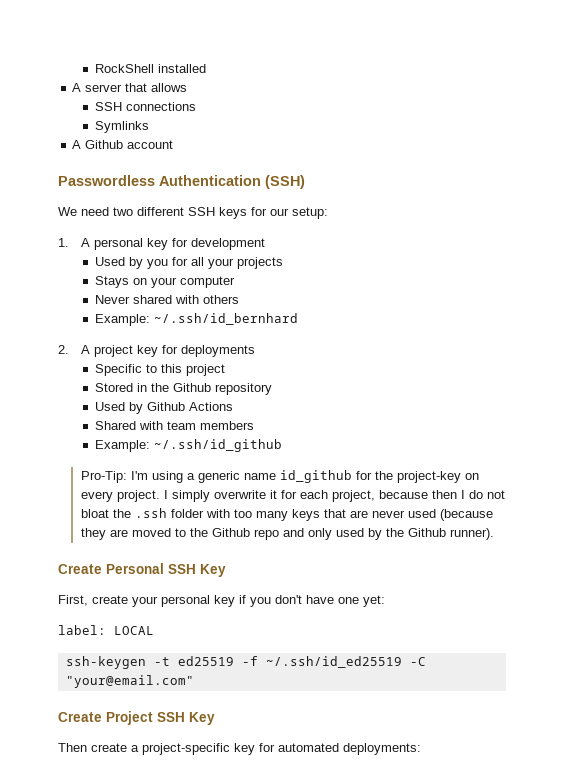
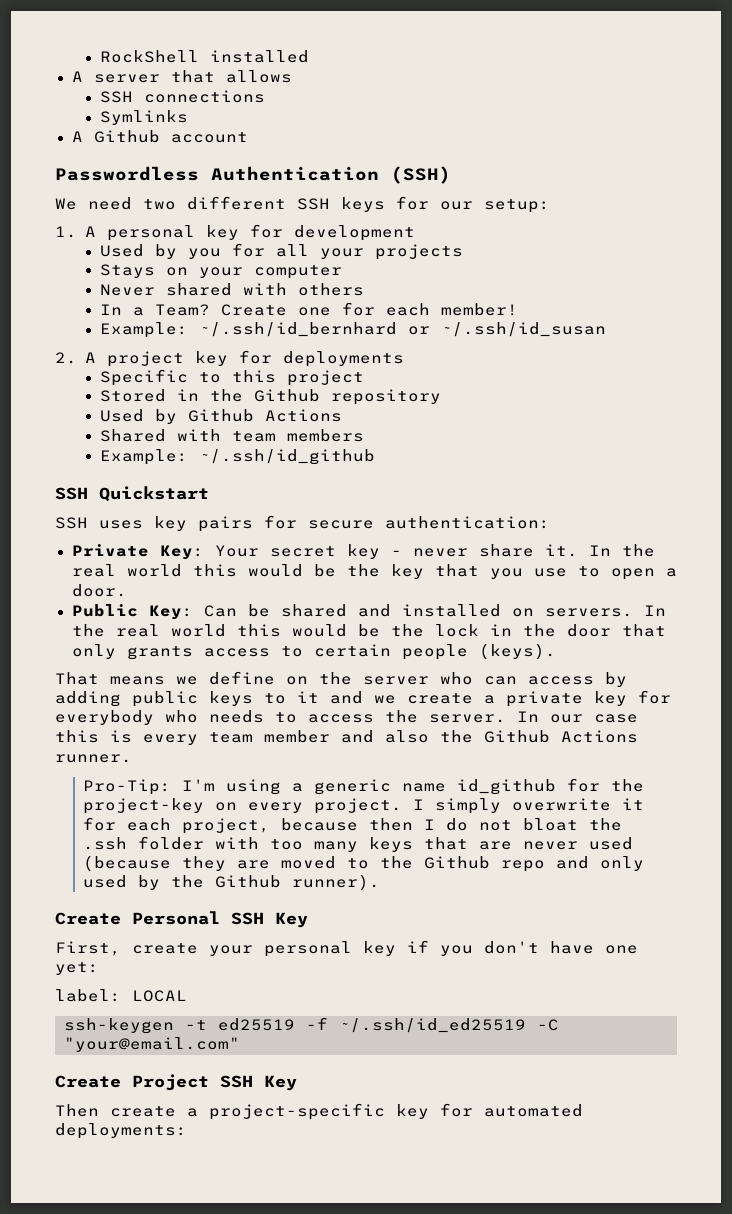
(239, 299) none -> [99,302,518,316] // In a Team? Create one for each member!
(298, 319) none -> [407,322,606,337] or ~/.ssh/id_susan
(282, 445) none -> [55,486,209,502] [55,515,550,532] [71,544,655,560] [71,564,677,580] [71,584,127,597] [71,604,666,620] [71,624,666,637] [71,643,556,660] [55,671,627,687] [55,690,671,707] [55,710,638,725] [55,730,638,745] [55,754,132,763] // SSH Quickstart // SSH uses key pairs for secure authentication: // Private Key: Your secret key - never share it. In the real world this would be the key that you use to open a door. // Public Key: Can be shared and installed on servers. In the real world this would be the lock in the door that only grants access to certain people (keys). // That means we define on the server who can access by adding public keys to it and we create a private key for everybody who needs to access the server. In our case this is every team member and also the Github Actions runner.

